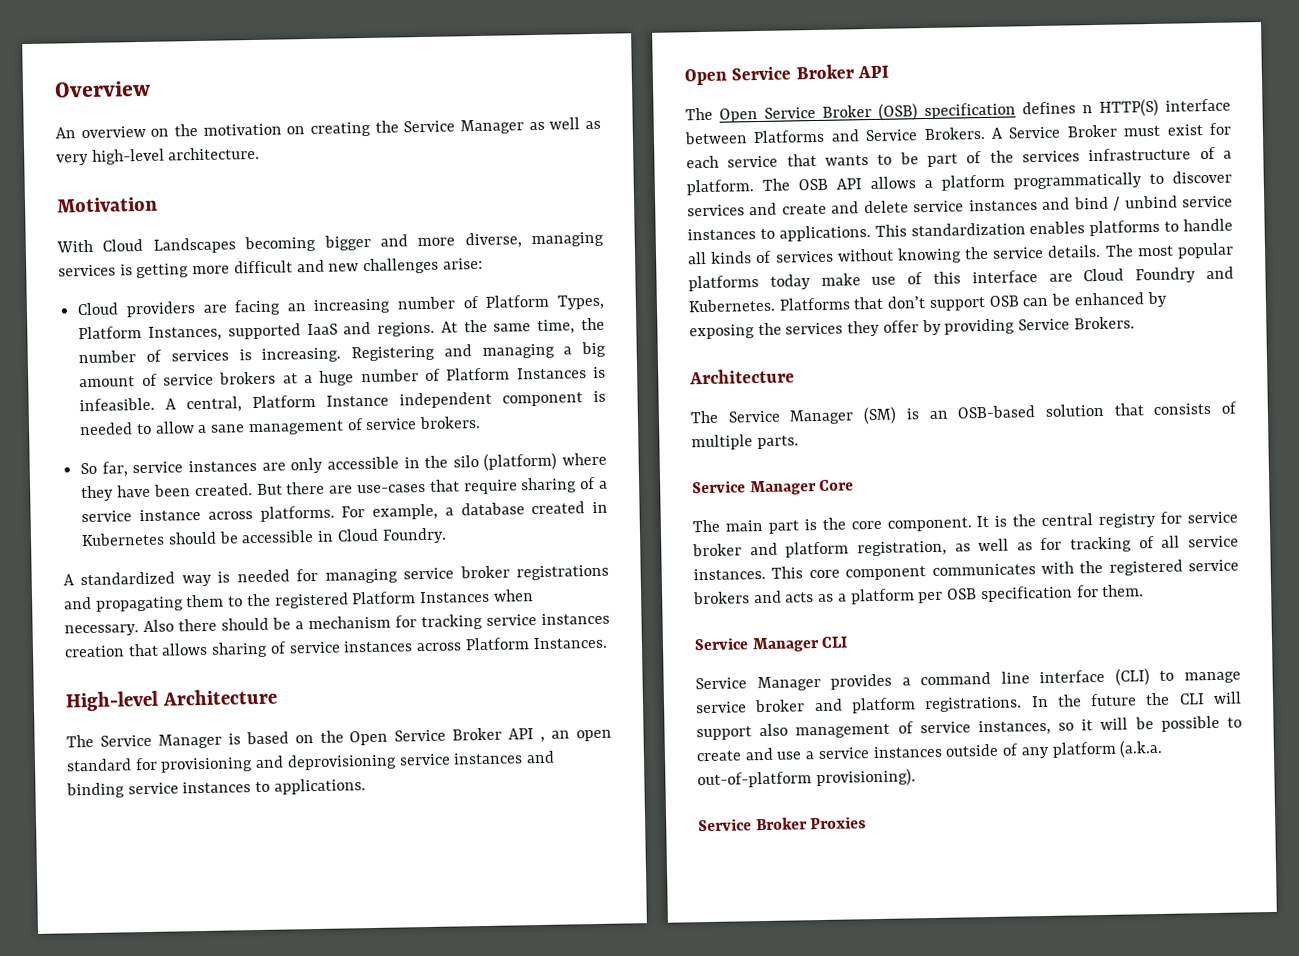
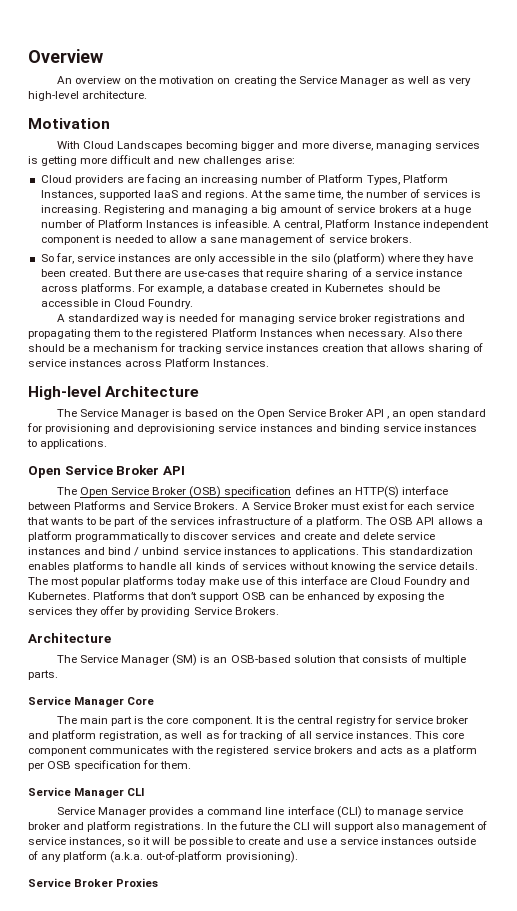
[1082,105,1093,114] n -> [337,489,352,495] an

